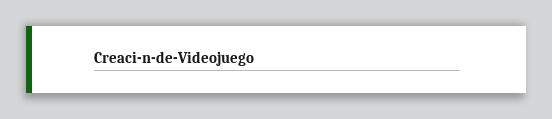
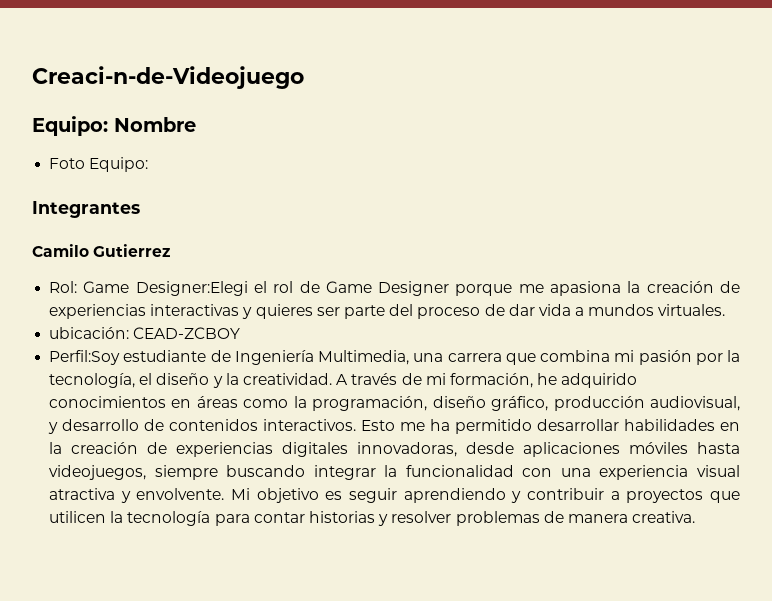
(254, 58) none -> [32,116,196,136] [49,157,149,172] [32,201,140,218] [32,244,171,257] [49,281,741,296] [49,304,726,319] [49,327,241,339] [49,350,740,365] [49,373,638,388] [49,396,741,411] [48,419,740,434] [49,442,740,457] [49,465,740,480] [49,488,741,503] [49,511,696,526] // Equipo: Nombre // Foto Equipo: // Integrantes // Camilo Gutierrez // Rol: Game Designer:Elegi el rol de Game Designer porque me apasiona la creación de experiencias interactivas y quieres ser parte del proceso de dar vida a mundos virtuales. // ubicación: CEAD-ZCBOY // Perfil:Soy estudiante de Ingeniería Multimedia, una carrera que combina mi pasión por la tecnología, el diseño y la creatividad. A través de mi formación, he adquirido conocimientos en áreas como la programación, diseño gráfico, producción audiovisual, y desarrollo de contenidos interactivos. Esto me ha permitido desarrollar habilidades en la creación de experiencias digitales innovadoras, desde aplicaciones móviles hasta videojuegos, siempre buscando integrar la funcionalidad con una experiencia visual atractiva y envolvente. Mi objetivo es seguir aprendiendo y contribuir a proyectos que utilicen la tecnología para contar historias y resolver problemas de manera creativa.

